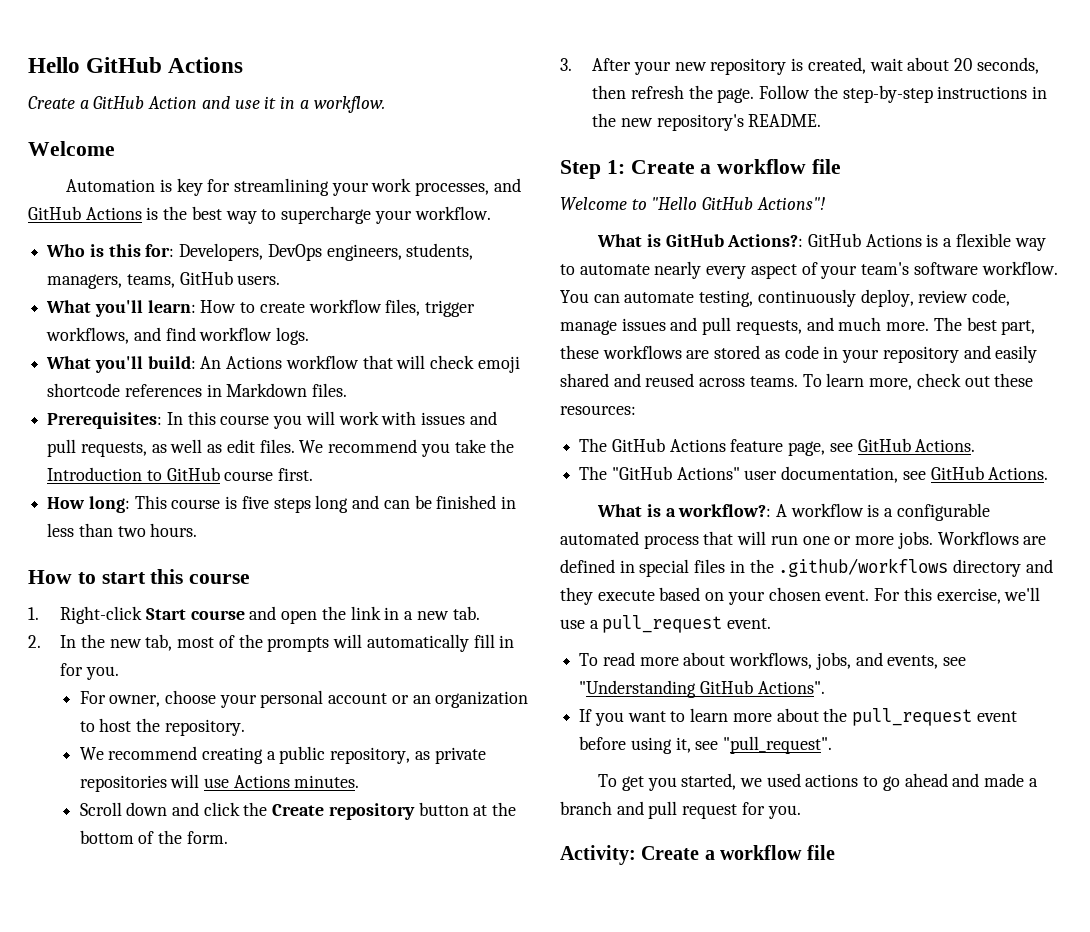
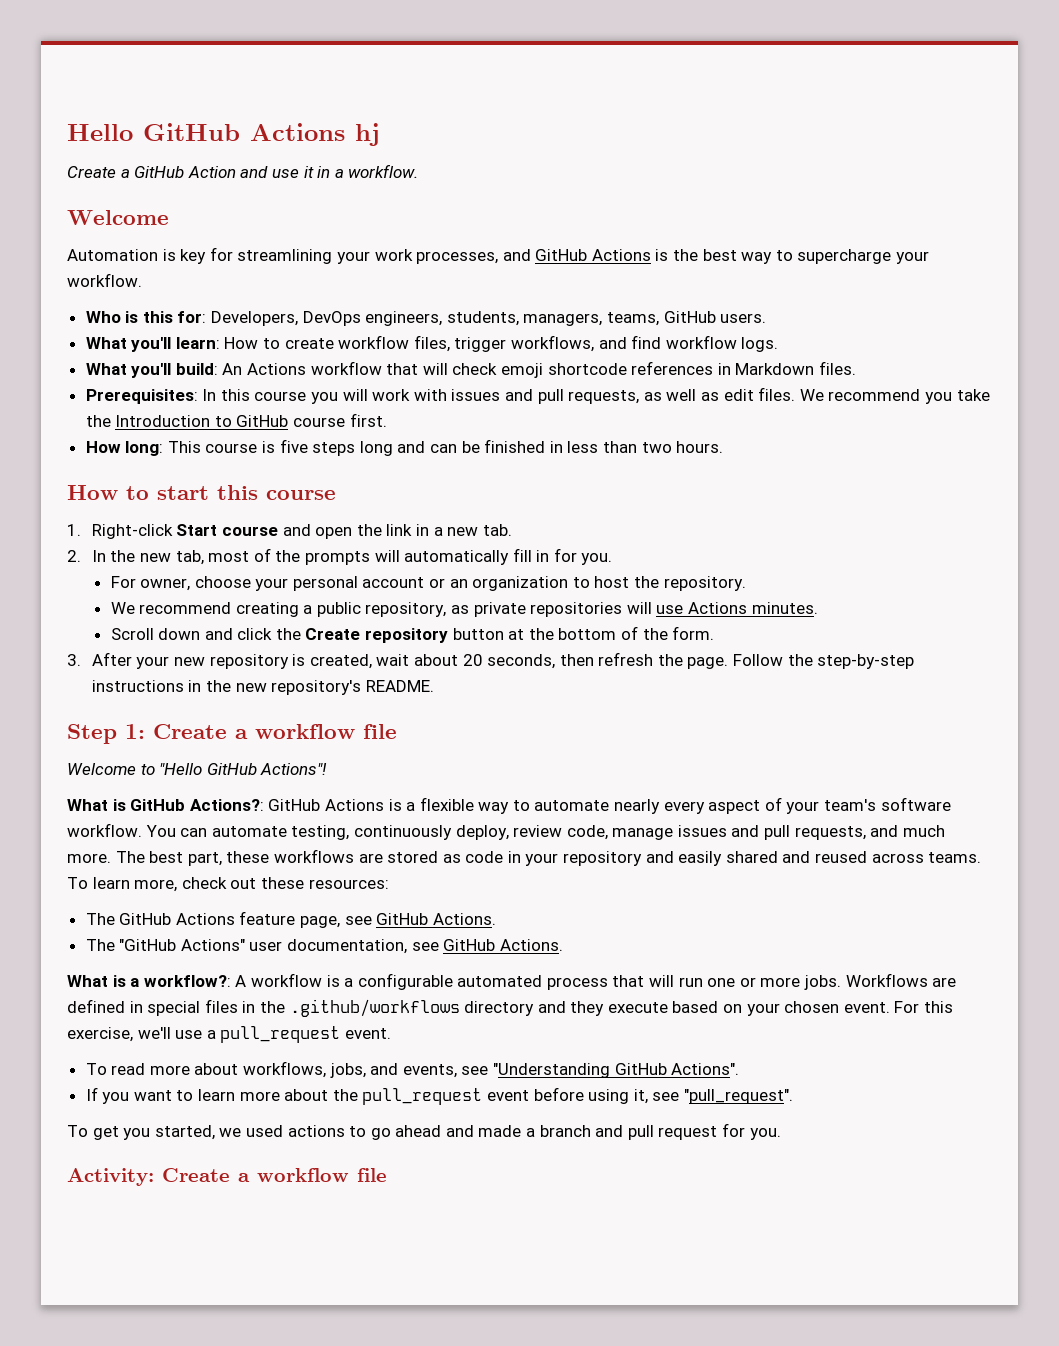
(244, 65) none -> [355,123,380,146] hj

